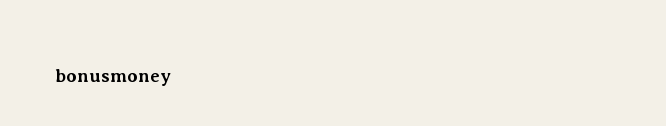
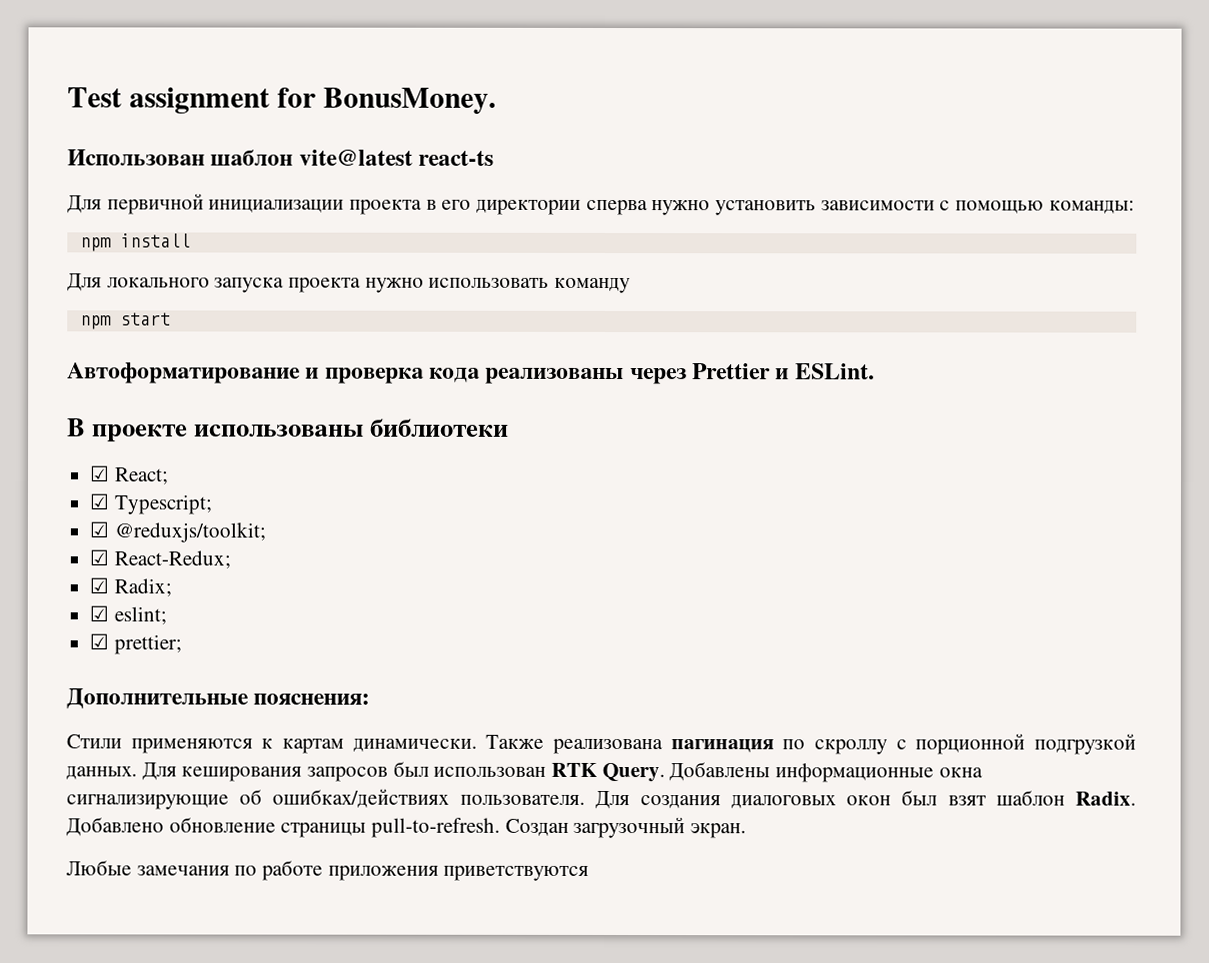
[55,69,171,86] bonusmoney -> [67,87,496,114] [67,149,495,166] [67,193,1135,216] [79,233,191,252] [67,273,632,294] [79,312,171,330] [67,362,875,385] [67,418,510,443] [89,465,169,485] [89,493,212,515] [89,521,266,543] [89,549,231,569] [89,577,172,597] [89,605,167,625] [89,633,182,655] [66,688,371,710] [66,733,1136,755] [66,761,983,783] [66,788,1136,810] [66,816,747,839] [66,860,590,881] Test assignment for BonusMoney. // Использован шаблон vite@latest react-ts // Для первичной инициализации проекта в его директории сперва нужно установить зависимости с помощью команды: // npm install // Для локального запуска проекта нужно использовать команду // npm start // Автоформатирование и проверка кода реализованы через Prettier и ESLint. // В проекте использованы библиотеки // ☑ React; // ☑ Typescript; // ☑ @reduxjs/toolkit; // ☑ React-Redux; // ☑ Radix; // ☑ eslint; // ☑ prettier; // Дополнительные пояснения: // Стили применяются к картам динамически. Также реализована пагинация по скроллу с порционной подгрузкой данных. Для кеширования запросов был использован RTK Query. Добавлены информационные окна сигнализирующие об ошибках/действиях пользователя. Для создания диалоговых окон был взят шаблон Radix. Добавлено обновление страницы pull-to-refresh. Создан загрузочный экран. // Любые замечания по работе приложения приветствуются

